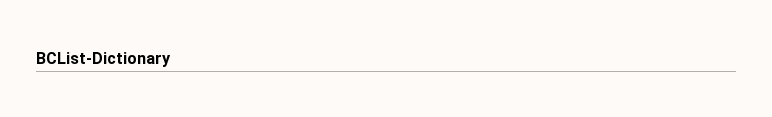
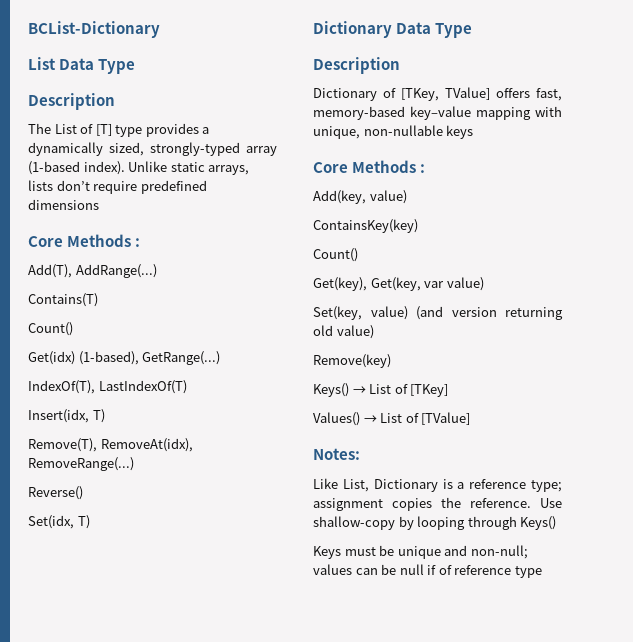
(171, 59) none -> [28,57,136,74] [28,93,115,110] [28,123,210,137] [28,142,277,156] [28,161,250,175] [28,180,207,194] [28,199,99,210] [28,234,141,247] [28,264,157,278] [28,293,98,307] [28,322,73,336] [28,351,221,365] [28,380,187,394] [28,409,105,423] [28,438,193,452] [28,457,134,471] [28,486,83,500] [28,515,90,529] [313,21,473,38] [313,57,400,74] [313,87,562,101] [313,106,562,120] [313,125,474,139] [313,160,426,173] [313,190,407,204] [313,219,418,233] [313,248,358,262] [313,277,484,291] [313,306,563,320] [313,325,374,339] [313,354,391,368] [313,383,449,397] [313,412,471,426] [313,448,360,460] [313,478,562,492] [313,497,562,511] [313,516,557,530] [313,545,528,559] [313,564,542,578] // List Data Type // Description // The List of [T] type provides a dynamically sized, strongly‑typed array (1‑based index). Unlike static arrays, lists don’t require predefined dimensions // Core Methods : // Add(T), AddRange(...) // Contains(T) // Count() // Get(idx) (1‑based), GetRange(...) // IndexOf(T), LastIndexOf(T) // Insert(idx, T) // Remove(T), RemoveAt(idx), RemoveRange(...) // Reverse() // Set(idx, T) // Dictionary Data Type // Description // Dictionary of [TKey, TValue] offers fast, memory-based key–value mapping with unique, non-nullable keys // Core Methods : // Add(key, value) // ContainsKey(key) // Count() // Get(key), Get(key, var value) // Set(key, value) (and version returning old value) // Remove(key) // Keys() → List of [TKey] // Values() → List of [TValue] // Notes: // Like List, Dictionary is a reference type; assignment copies the reference. Use shallow-copy by looping through Keys() // Keys must be unique and non-null; values can be null if of reference type

